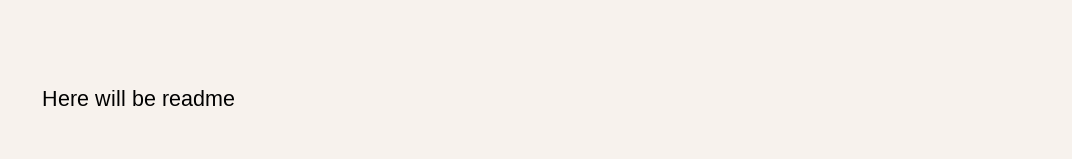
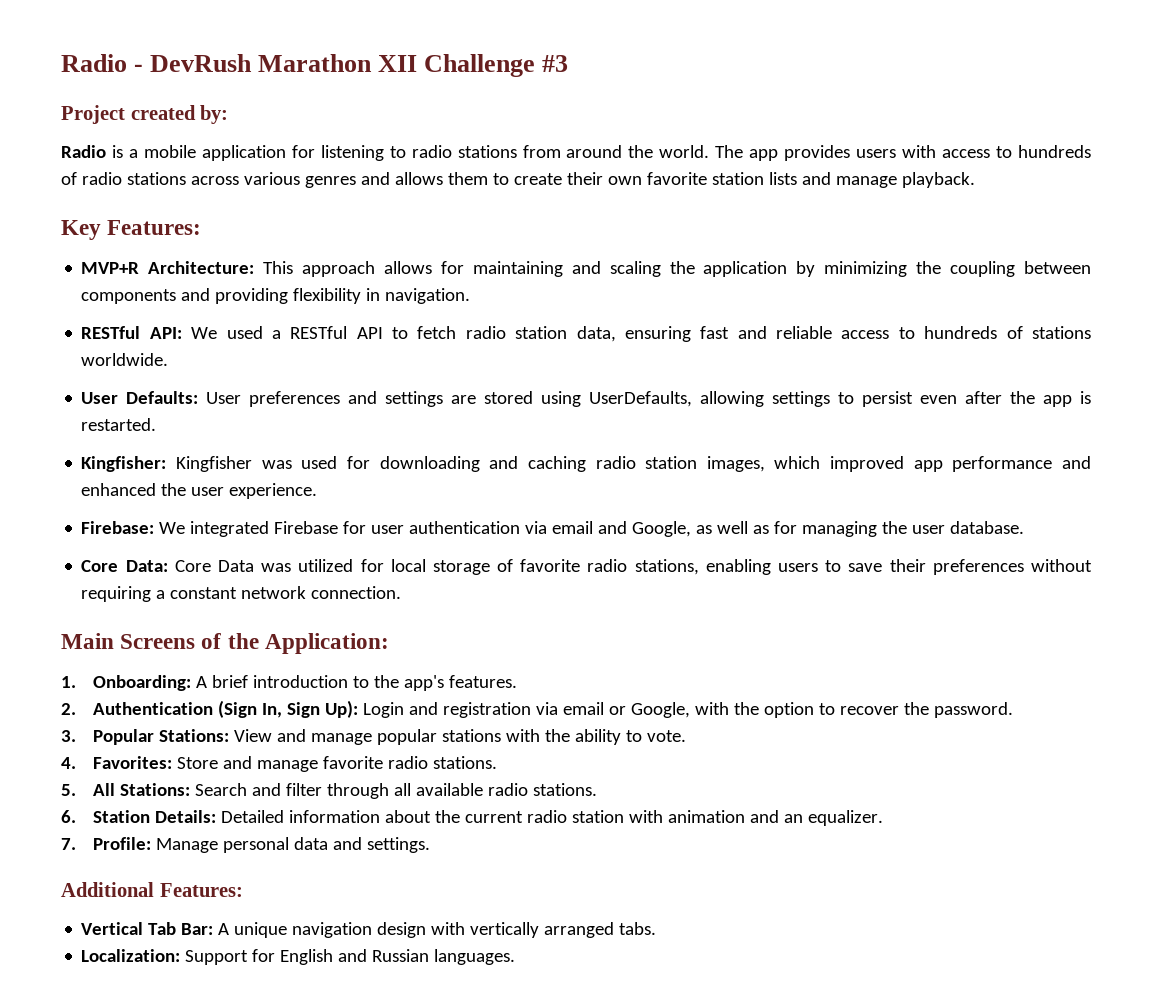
[42,90,235,106] Here will be readme -> [61,54,569,77] [61,105,229,124] [61,145,1092,161] [61,172,975,188] [61,220,202,240] [81,261,1091,277] [81,288,471,304] [81,326,1092,342] [81,353,169,366] [81,391,1092,407] [81,418,157,431] [81,456,1091,472] [81,483,318,499] [81,521,1025,537] [81,559,1093,575] [81,586,402,602] [61,633,389,654] [61,675,518,691] [61,700,1014,718] [61,729,687,745] [61,756,498,772] [61,783,598,799] [61,810,884,826] [61,837,431,853] [61,882,243,897] [81,922,657,938] [81,949,516,965] Radio - DevRush Marathon XII Challenge #3 // Project created by: // Radio is a mobile application for listening to radio stations from around the world. The app provides users with access to hundreds of radio stations across various genres and allows them to create their own favorite station lists and manage playback. // Key Features: // MVP+R Architecture: This approach allows for maintaining and scaling the application by minimizing the coupling between components and providing flexibility in navigation. // RESTful API: We used a RESTful API to fetch radio station data, ensuring fast and reliable access to hundreds of stations worldwide. // User Defaults: User preferences and settings are stored using UserDefaults, allowing settings to persist even after the app is restarted. // Kingfisher: Kingfisher was used for downloading and caching radio station images, which improved app performance and enhanced the user experience. // Firebase: We integrated Firebase for user authentication via email and Google, as well as for managing the user database. // Core Data: Core Data was utilized for local storage of favorite radio stations, enabling users to save their preferences without requiring a constant network connection. // Main Screens of the Application: // 1. Onboarding: A brief introduction to the app's features. // 2. Authentication (Sign In, Sign Up): Login and registration via email or Google, with the option to recover the password. // 3. Popular Stations: View and manage popular stations with the ability to vote. // 4. Favorites: Store and manage favorite radio stations. // 5. All Stations: Search and filter through all available radio stations. // 6. Station Details: Detailed information about the current radio station with animation and an equalizer. // 7. Profile: Manage personal data and settings. // Additional Features: // Vertical Tab Bar: A unique navigation design with vertically arranged tabs. // Localization: Support for English and Russian languages.

